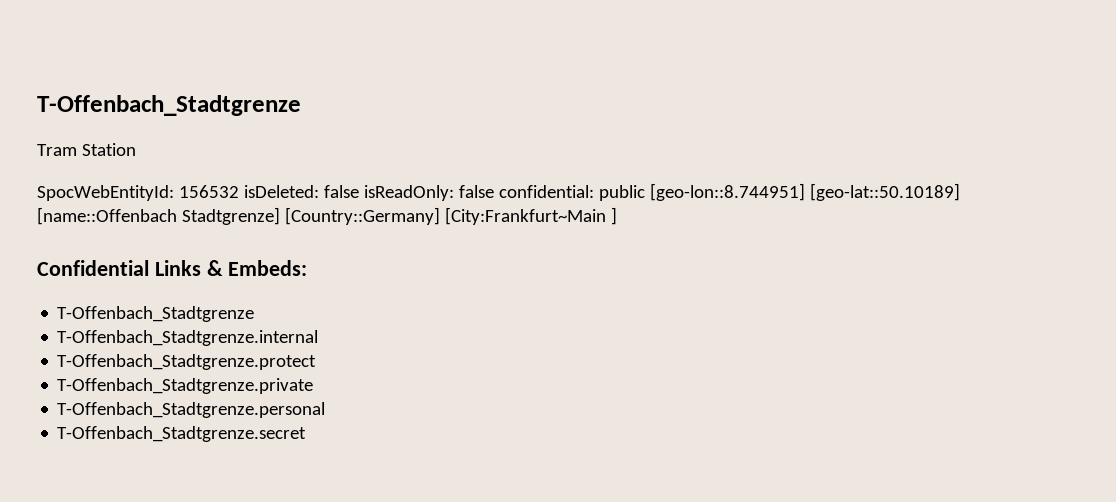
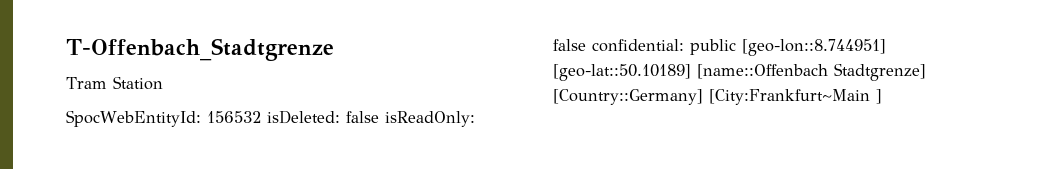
[37,260,308,276] [57,306,255,322] [57,330,319,346] [57,354,317,370] [57,378,314,394] [57,402,326,418] [57,426,307,442] // Confidential Links & Embeds: // T-Offenbach_Stadtgrenze // T-Offenbach_Stadtgrenze.internal // T-Offenbach_Stadtgrenze.protect // T-Offenbach_Stadtgrenze.private // T-Offenbach_Stadtgrenze.personal // T-Offenbach_Stadtgrenze.secret -> (882, 96) none

